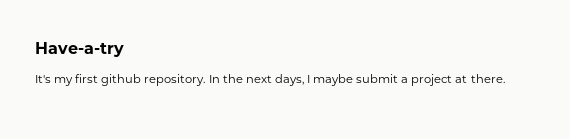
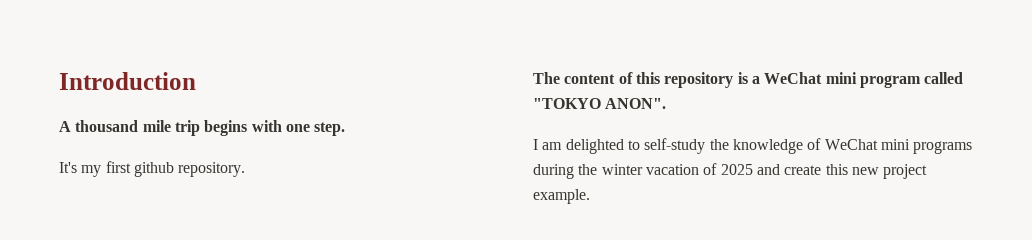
[35,42,124,57] Have-a-try -> [59,72,196,90] [59,120,346,136] Introduction // A thousand mile trip begins with one step.
[208,74,505,86] In the next days, I maybe submit a project at there. -> [533,72,964,88] [533,98,667,109] [533,138,973,154] [533,163,928,179] [533,189,590,204] // The content of this repository is a WeChat mini program called "TOKYO ANON". // I am delighted to self-study the knowledge of WeChat mini programs during the winter vacation of 2025 and create this new project example.

